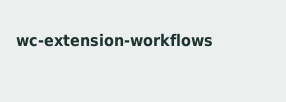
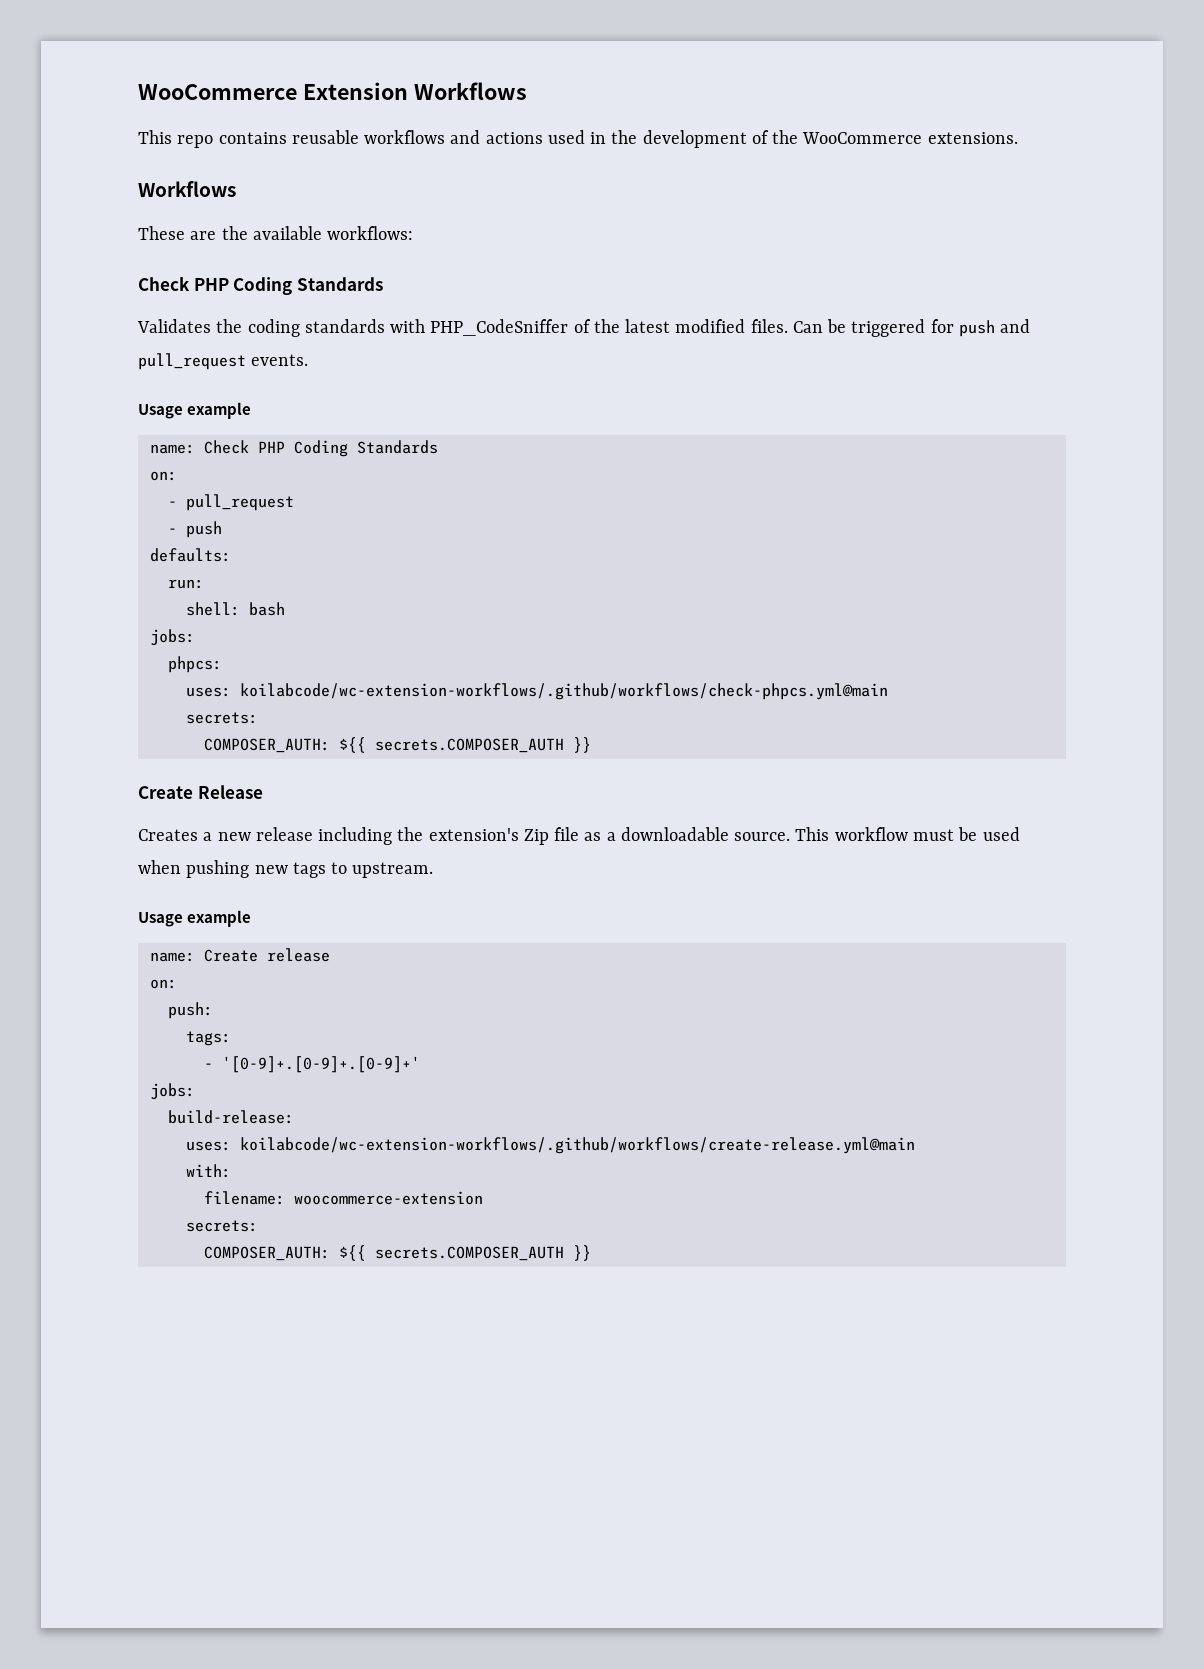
[16,33,213,47] wc-extension-workflows -> [138,82,527,100] [138,130,1018,148] [138,181,236,197] [138,226,414,240] [138,276,383,295] [137,319,1031,337] [138,353,309,370] [138,402,252,419] [149,440,438,457] [149,471,177,481] [167,494,294,511] [167,521,222,538] [149,548,231,562] [167,579,204,589] [185,602,285,616] [149,629,195,646] [167,656,222,673] [185,683,888,700] [185,712,258,724] [203,737,591,753] [138,785,263,799] [138,827,1020,845] [138,860,434,878] [138,910,252,927] [149,948,330,962] [149,979,177,989] [167,1002,213,1019] [185,1031,231,1046] [203,1056,420,1073] [149,1083,195,1100] [167,1110,294,1124] [185,1137,915,1154] [185,1164,231,1178] [203,1191,483,1205] [185,1220,258,1232] [203,1245,591,1261] WooCommerce Extension Workflows // This repo contains reusable workflows and actions used in the development of the WooCommerce extensions. // Workflows // These are the available workflows: // Check PHP Coding Standards // Validates the coding standards with PHP_CodeSniffer of the latest modified files. Can be triggered for push and pull_request events. // Usage example // name: Check PHP Coding Standards // on: // - pull_request // - push // defaults: // run: // shell: bash // jobs: // phpcs: // uses: koilabcode/wc-extension-workflows/.github/workflows/check-phpcs.yml@main // secrets: // COMPOSER_AUTH: ${{ secrets.COMPOSER_AUTH }} // Create Release // Creates a new release including the extension's Zip file as a downloadable source. This workflow must be used when pushing new tags to upstream. // Usage example // name: Create release // on: // push: // tags: // - '[0-9]+.[0-9]+.[0-9]+' // jobs: // build-release: // uses: koilabcode/wc-extension-workflows/.github/workflows/create-release.yml@main // with: // filename: woocommerce-extension // secrets: // COMPOSER_AUTH: ${{ secrets.COMPOSER_AUTH }}

